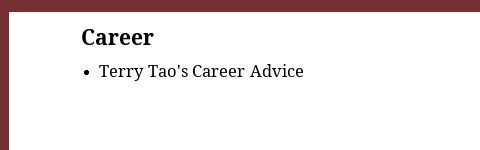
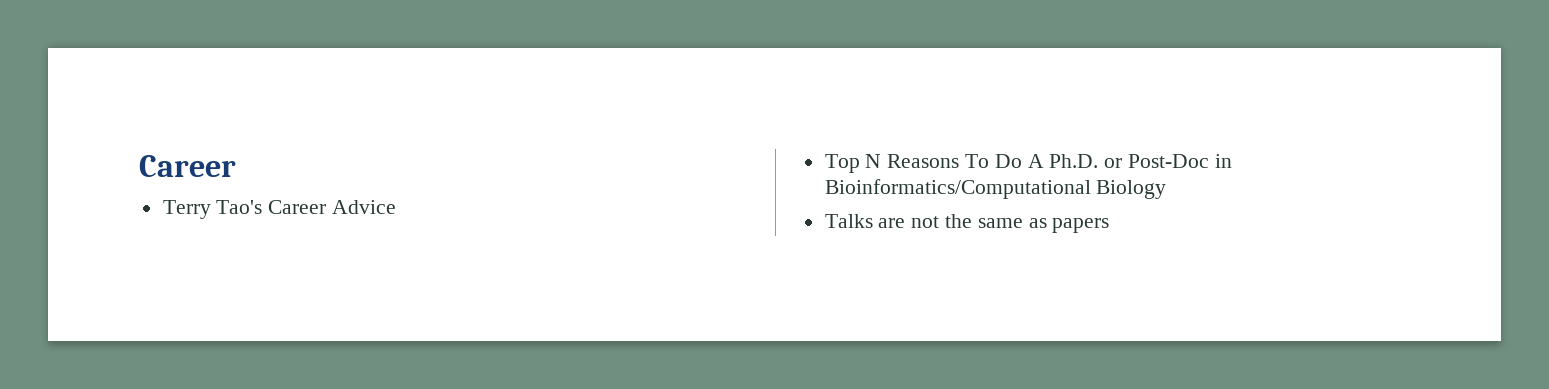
(304, 70) none -> [824,154,1232,173] [824,179,1167,199] [824,214,1110,233] // Top N Reasons To Do A Ph.D. or Post-Doc in Bioinformatics/Computational Biology // Talks are not the same as papers

